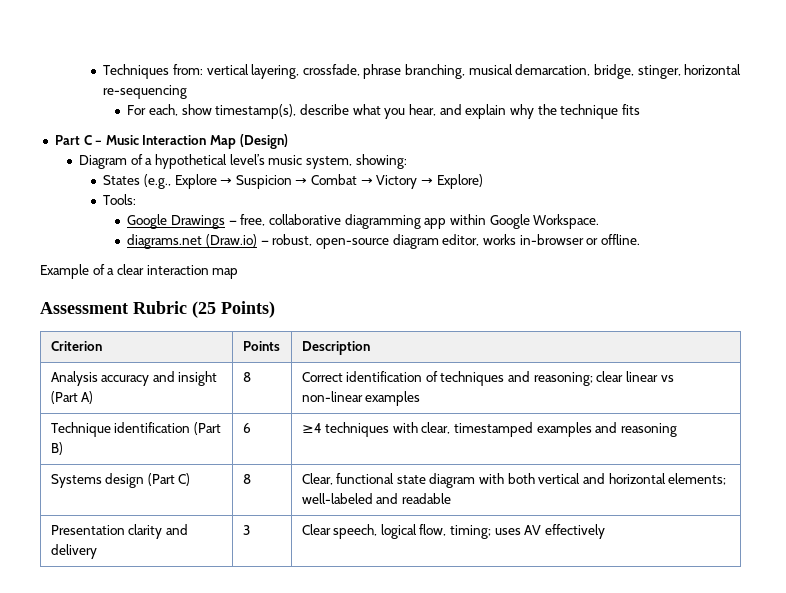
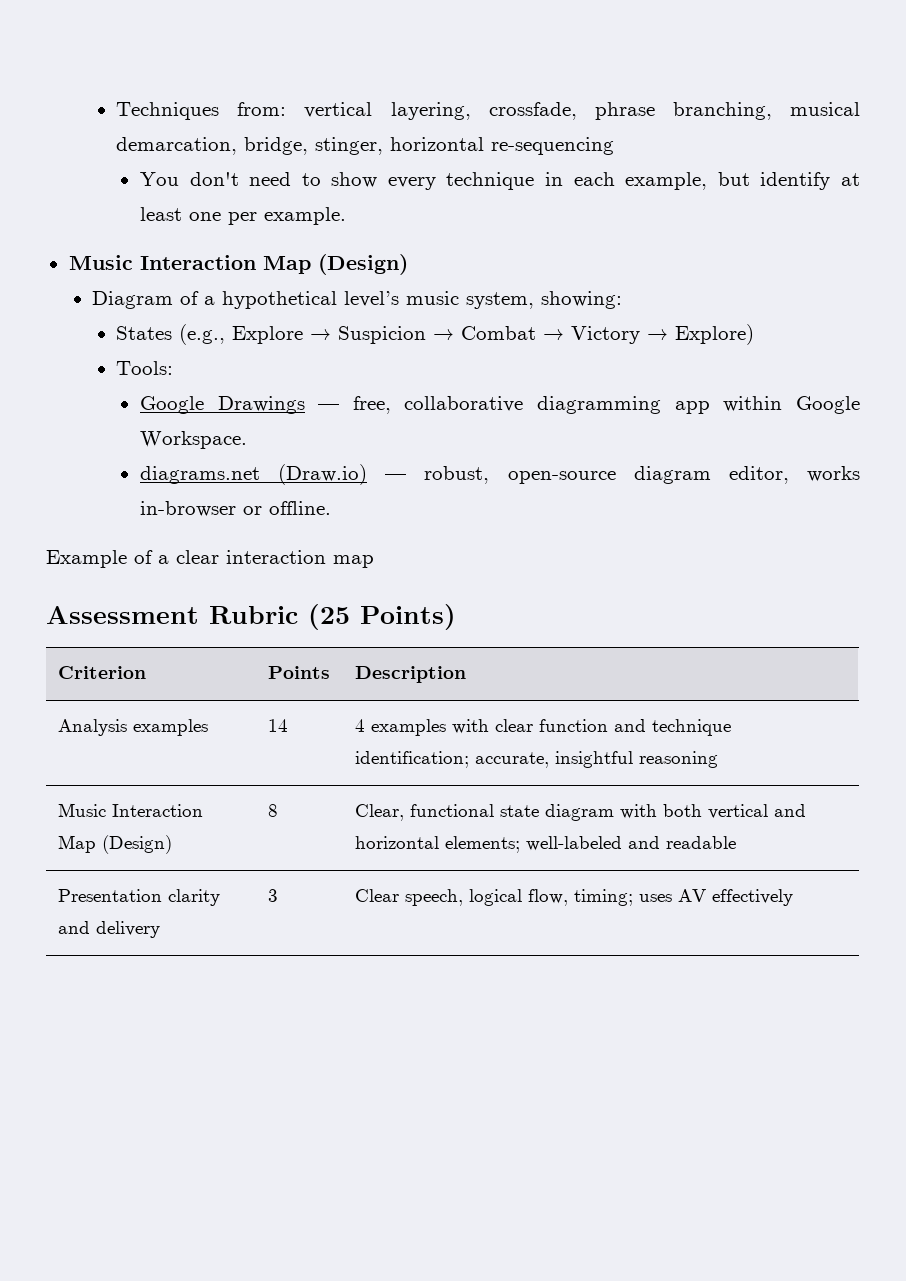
[127,104,640,119] [54,135,103,145] For each, show timestamp(s), describe what you hear, and explain why the technique fits // Part C – -> [139,172,860,190] [139,207,346,225] You don't need to show every technique in each example, but identify at least one per example. //
[101,371,218,386] [50,391,94,404] [242,372,251,382] [301,371,674,386] [301,391,421,406] [50,422,221,437] [50,442,63,455] [242,423,251,433] [301,422,678,437] [50,473,191,488] accuracy and insight (Part A) | 8 | Correct identification of techniques and reasoning; clear linear vs non-linear examples // Technique identification (Part B) | 6 | ≥4 techniques with clear, timestamped examples and reasoning // Systems design (Part C) -> [132,719,208,736] [267,719,288,732] [354,719,731,736] [354,751,718,768] [57,803,203,817] [57,835,172,854] examples | 14 | 4 examples with clear function and technique identification; accurate, insightful reasoning // Music Interaction Map (Design)

